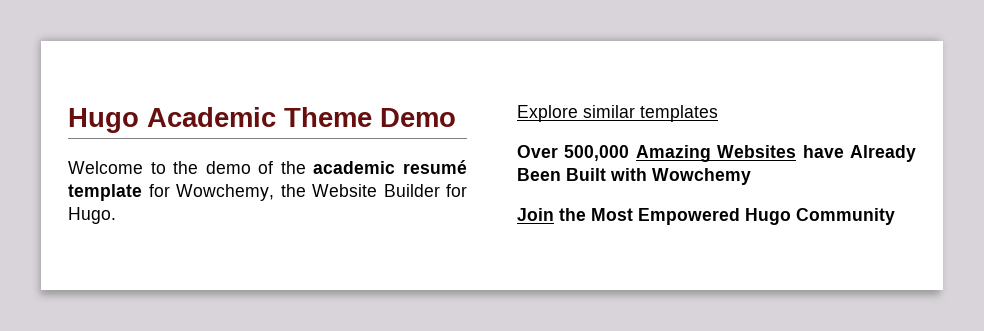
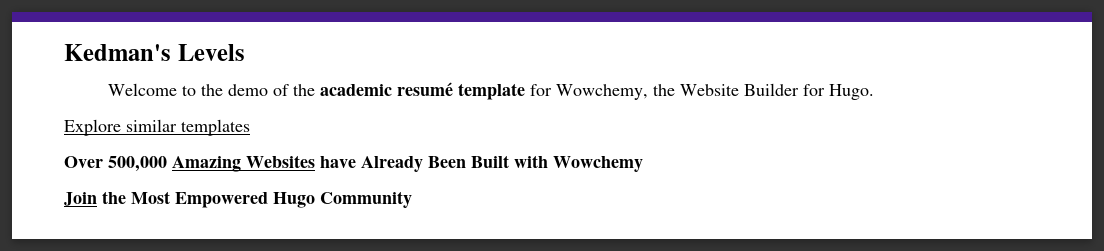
[68,107,456,133] Hugo Academic Theme Demo -> [64,44,245,61] Kedman's Levels

